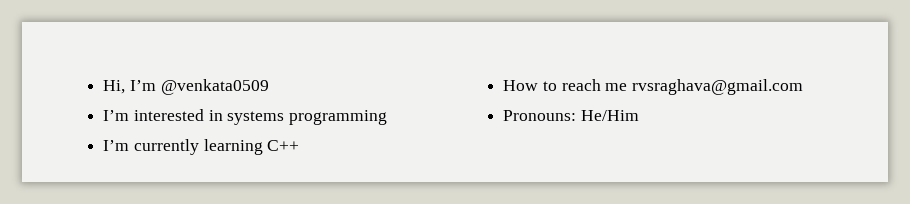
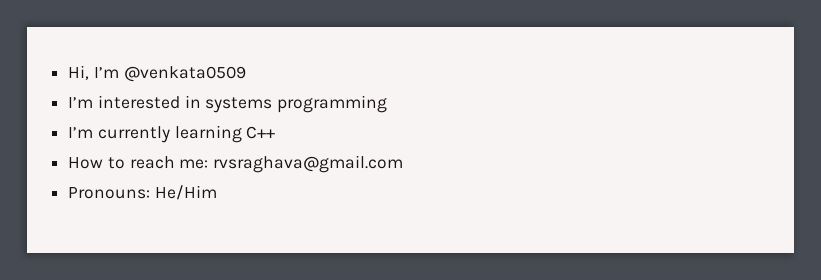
[605,83,628,91] me -> [179,159,209,169] me:

